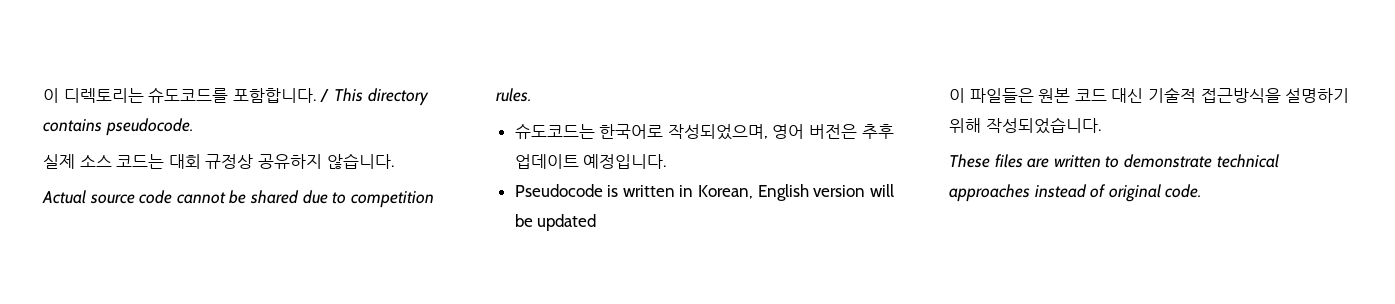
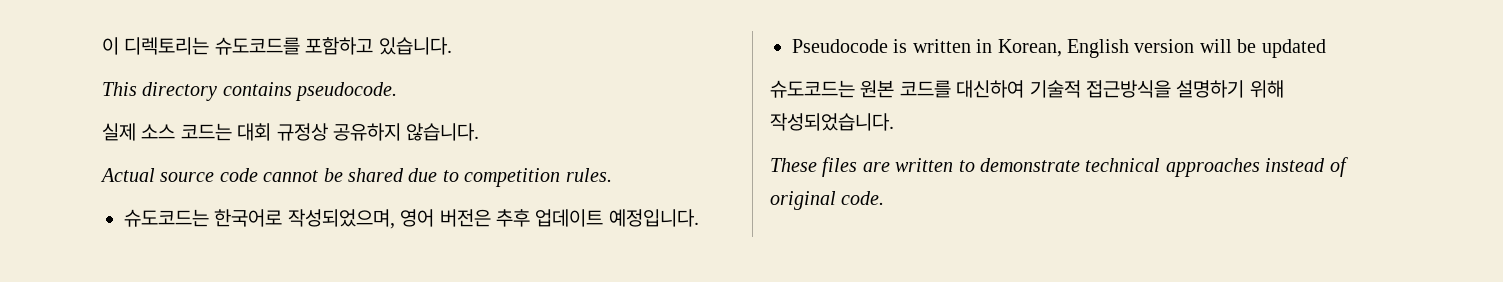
[232,88,330,103] 포함합니다. / -> [305,37,452,55] 포함하고 있습니다. //
[949,88,1144,103] 이 파일들은 원본 코드 대신 -> [770,80,1025,98] 슈도코드는 원본 코드를 대신하여

